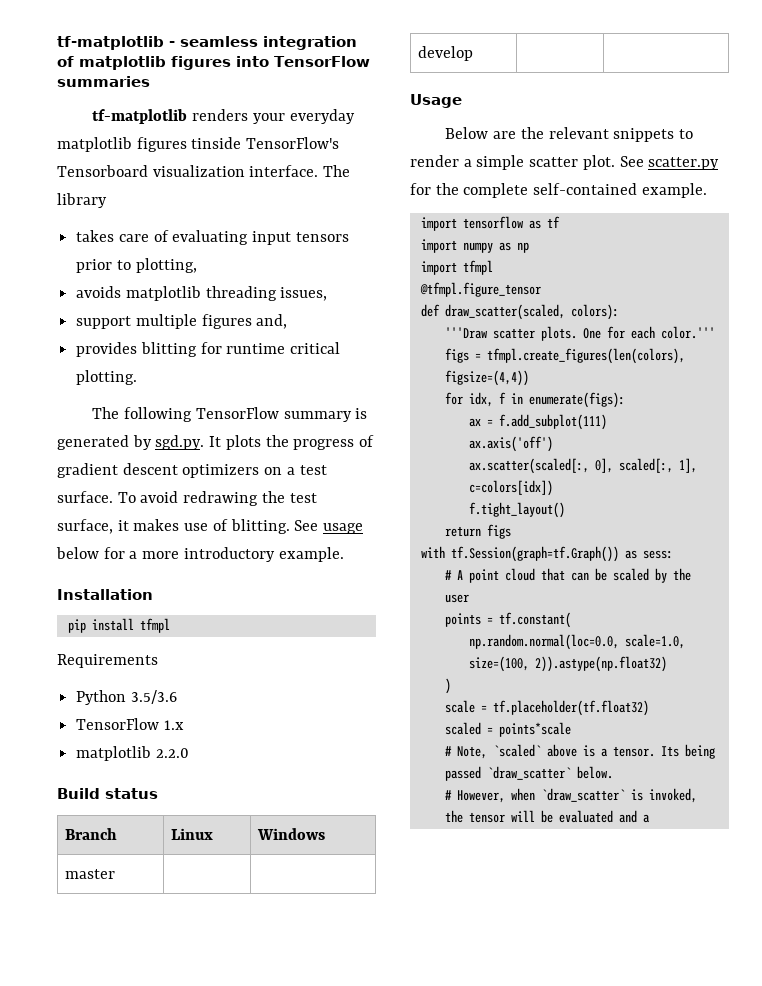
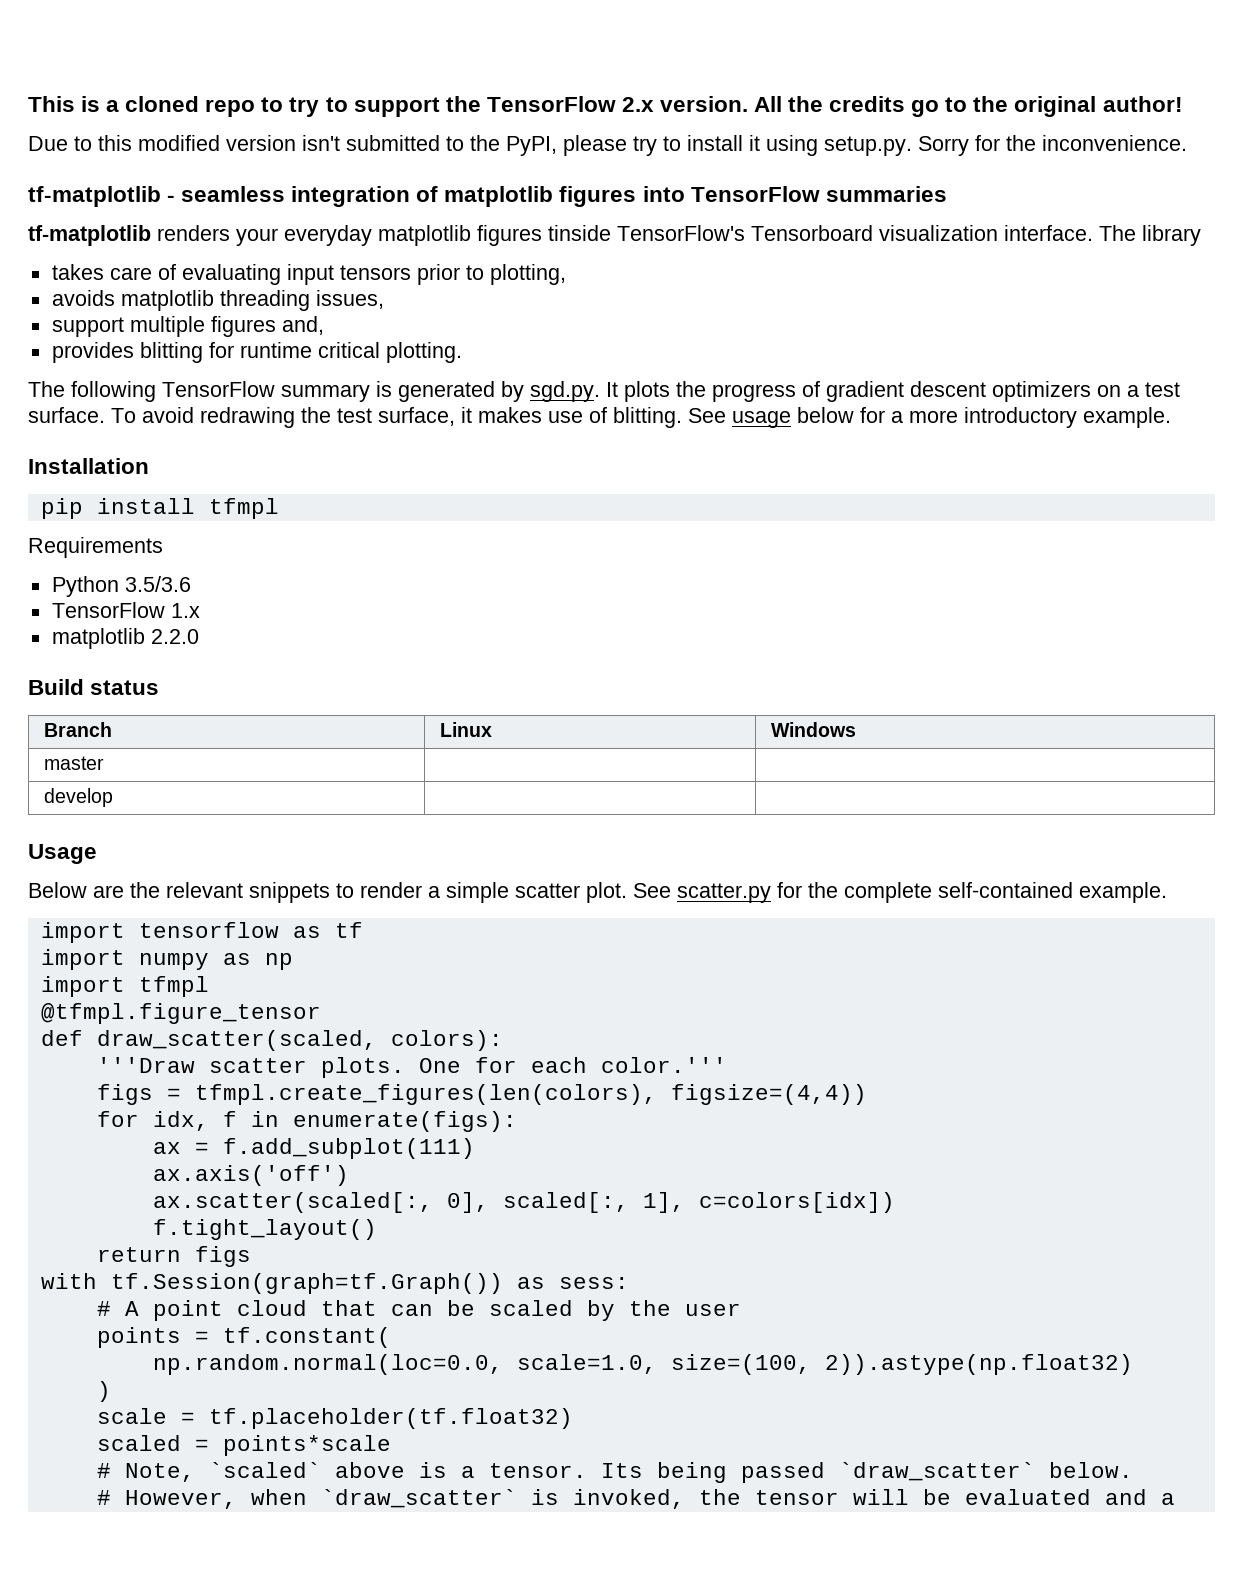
(57, 43) none -> [28,96,1183,117] [28,135,1187,156] This is a cloned repo to try to support the TensorFlow 2.x version. All the credits go to the original author! // Due to this modified version isn't submitted to the PyPI, please try to install it using setup.py. Sorry for the inconvenience. //

